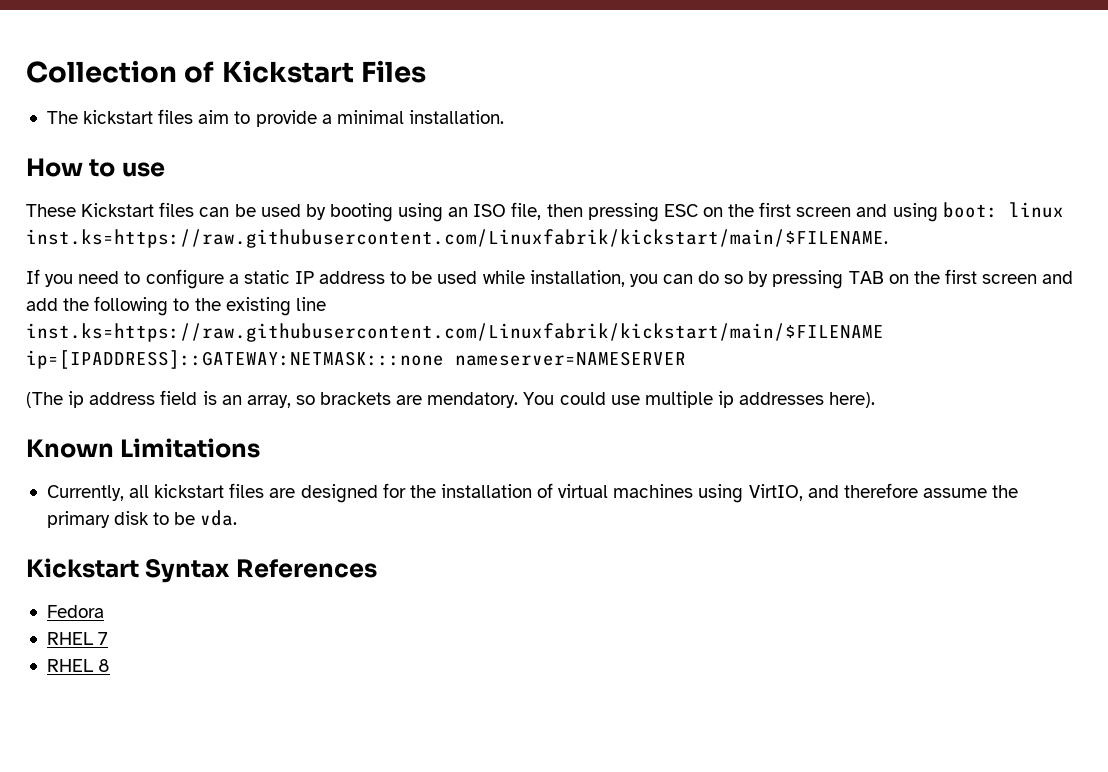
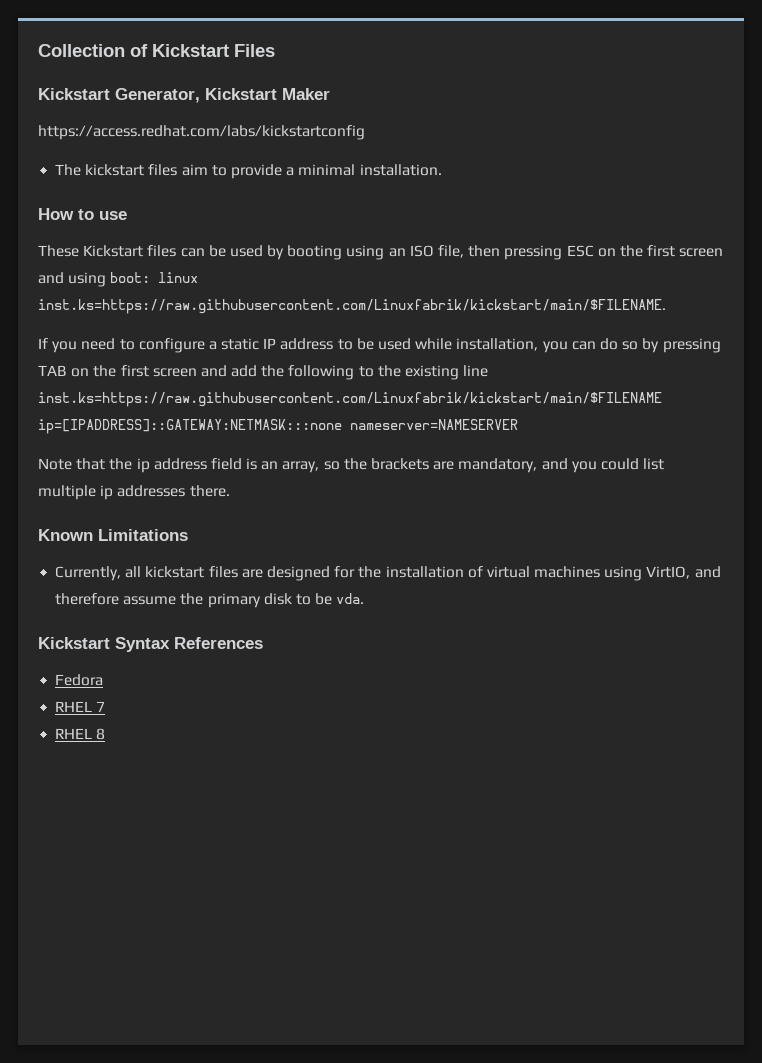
(427, 71) none -> [38,88,330,103] [38,125,365,140] // Kickstart Generator, Kickstart Maker // https://access.redhat.com/labs/kickstartconfig
[26,392,63,408] (The -> [38,458,133,470] Note that the
(315, 400) none -> [343,458,367,470] the
[427,392,640,408] mendatory. You could use -> [458,458,665,473] mandatory, and you could list
[829,392,876,408] here). -> [189,485,230,497] there.

